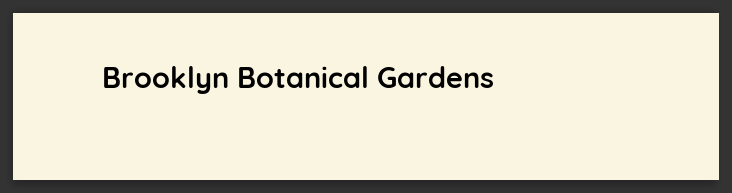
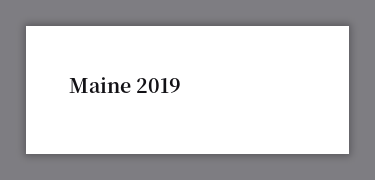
[102,66,494,94] Brooklyn Botanical Gardens -> [69,77,182,93] Maine 2019

